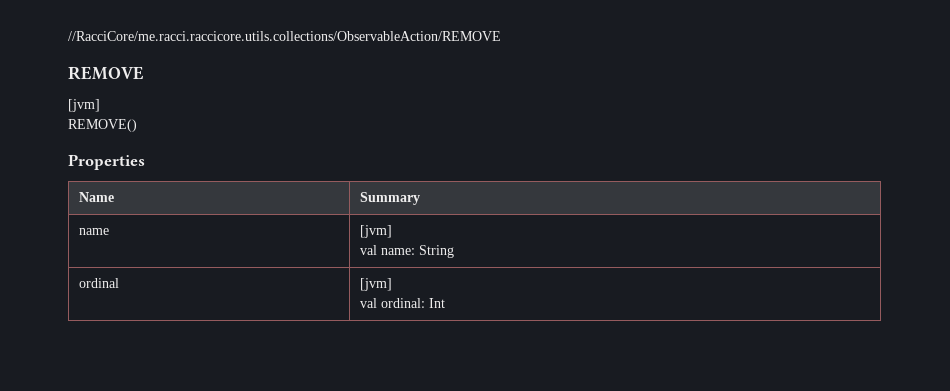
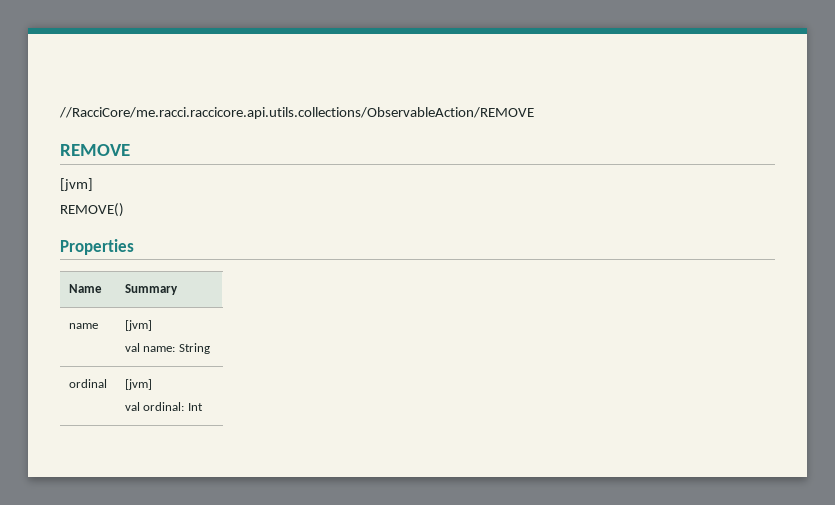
[68,31,501,41] //RacciCore/me.racci.raccicore.utils.collections/ObservableAction/REMOVE -> [59,107,534,119] //RacciCore/me.racci.raccicore.api.utils.collections/ObservableAction/REMOVE

